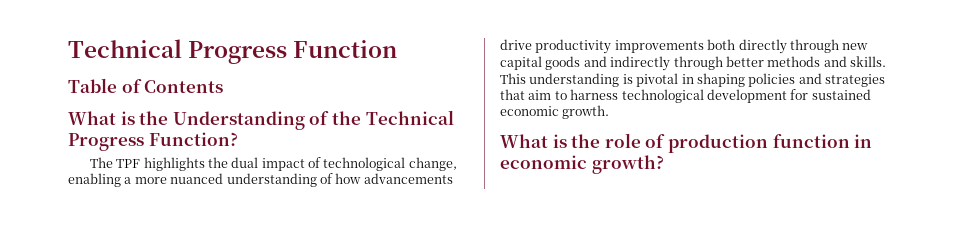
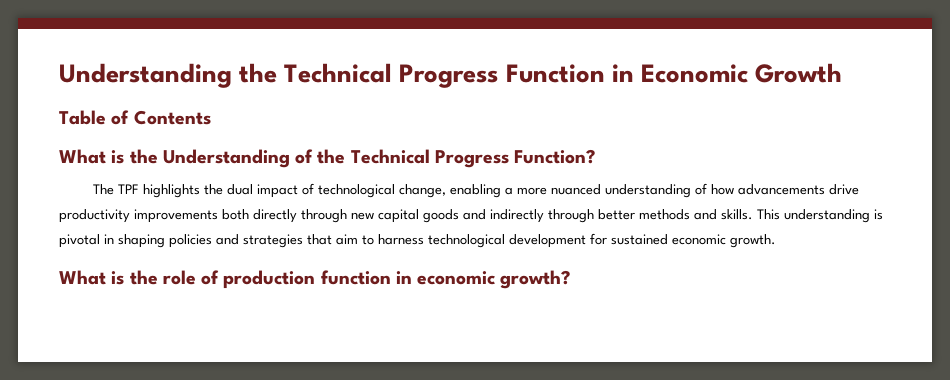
(68, 48) none -> [59,63,278,88] Understanding the
(398, 49) none -> [611,63,843,83] in Economic Growth

